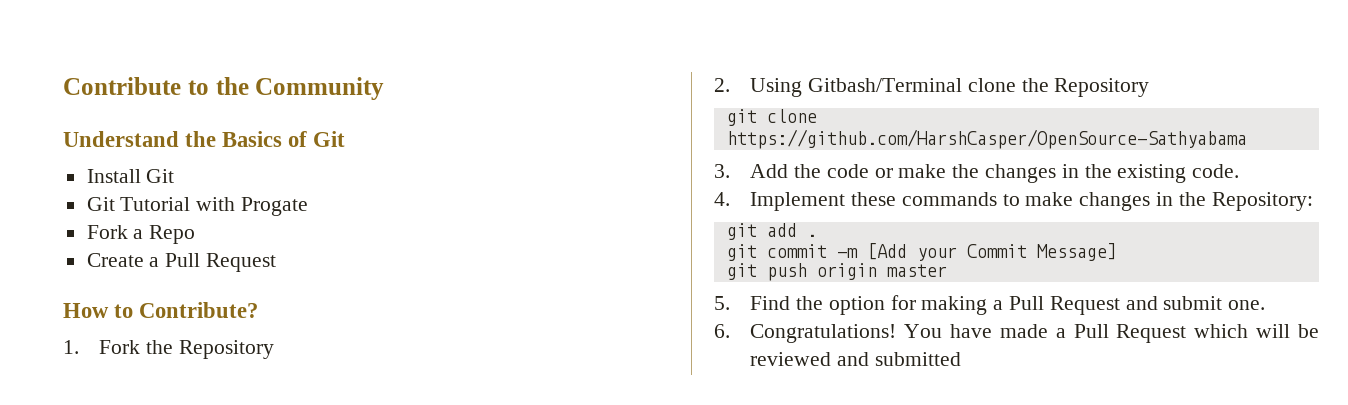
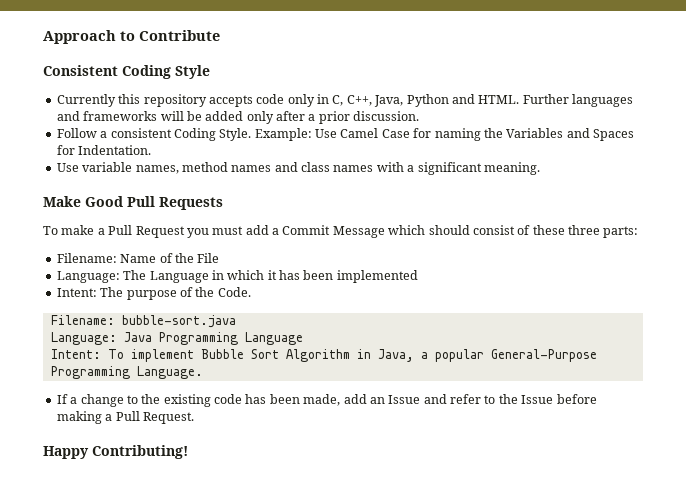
(63, 86) none -> [43,30,135,44] Approach to
[187,77,385,100] [63,131,346,147] [86,169,175,183] [86,197,309,216] [86,225,196,244] [86,253,277,272] [63,302,259,318] [63,340,274,359] [714,78,1150,97] [726,109,817,126] [726,129,1247,149] [714,164,1240,183] [714,192,1313,211] [726,223,817,240] [726,243,1117,261] [726,263,947,281] [714,295,1266,315] [714,324,1319,343] [750,352,961,366] to the Community // Understand the Basics of Git // Install Git // Git Tutorial with Progate // Fork a Repo // Create a Pull Request // How to Contribute? // 1. Fork the Repository // 2. Using Gitbash/Terminal clone the Repository // git clone https://github.com/HarshCasper/OpenSource-Sathyabama // 3. Add the code or make the changes in the existing code. // 4. Implement these commands to make changes in the Repository: // git add . // git commit -m [Add your Commit Message] // git push origin master // 5. Find the option for making a Pull Request and submit one. // 6. Congratulations! You have made a Pull Request which will be reviewed and submitted -> [43,65,210,79] [56,94,633,107] [56,111,420,124] [56,128,634,141] [56,145,152,155] [56,162,540,175] [43,196,223,210] [43,225,639,238] [56,253,220,263] [56,270,418,283] [56,287,251,300] [50,315,236,328] [50,332,303,345] [50,349,597,362] [50,366,203,379] [56,394,597,407] [56,411,194,424] [43,445,188,459] // Consistent Coding Style // Currently this repository accepts code only in C, C++, Java, Python and HTML. Further languages and frameworks will be added only after a prior discussion. // Follow a consistent Coding Style. Example: Use Camel Case for naming the Variables and Spaces for Indentation. // Use variable names, method names and class names with a significant meaning. // Make Good Pull Requests // To make a Pull Request you must add a Commit Message which should consist of these three parts: // Filename: Name of the File // Language: The Language in which it has been implemented // Intent: The purpose of the Code. // Filename: bubble-sort.java // Language: Java Programming Language // Intent: To implement Bubble Sort Algorithm in Java, a popular General-Purpose Programming Language. // If a change to the existing code has been made, add an Issue and refer to the Issue before making a Pull Request. // Happy Contributing!

